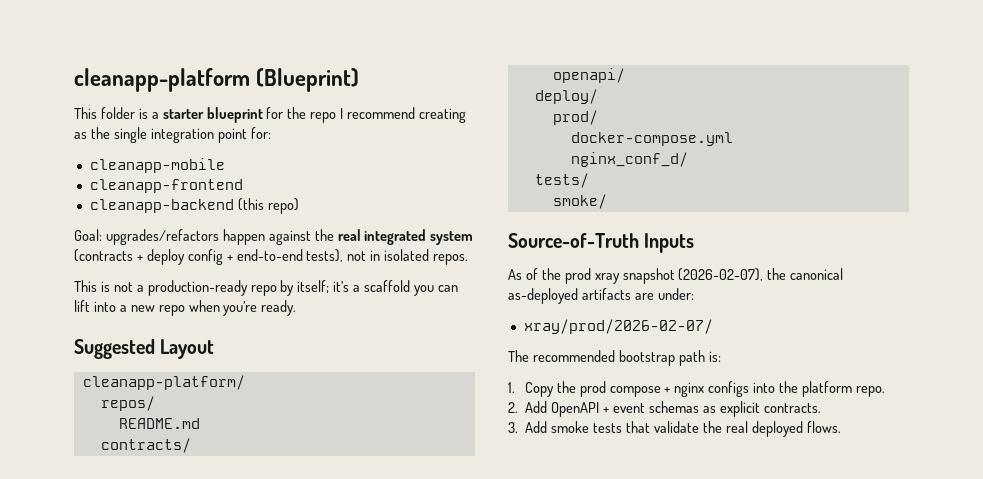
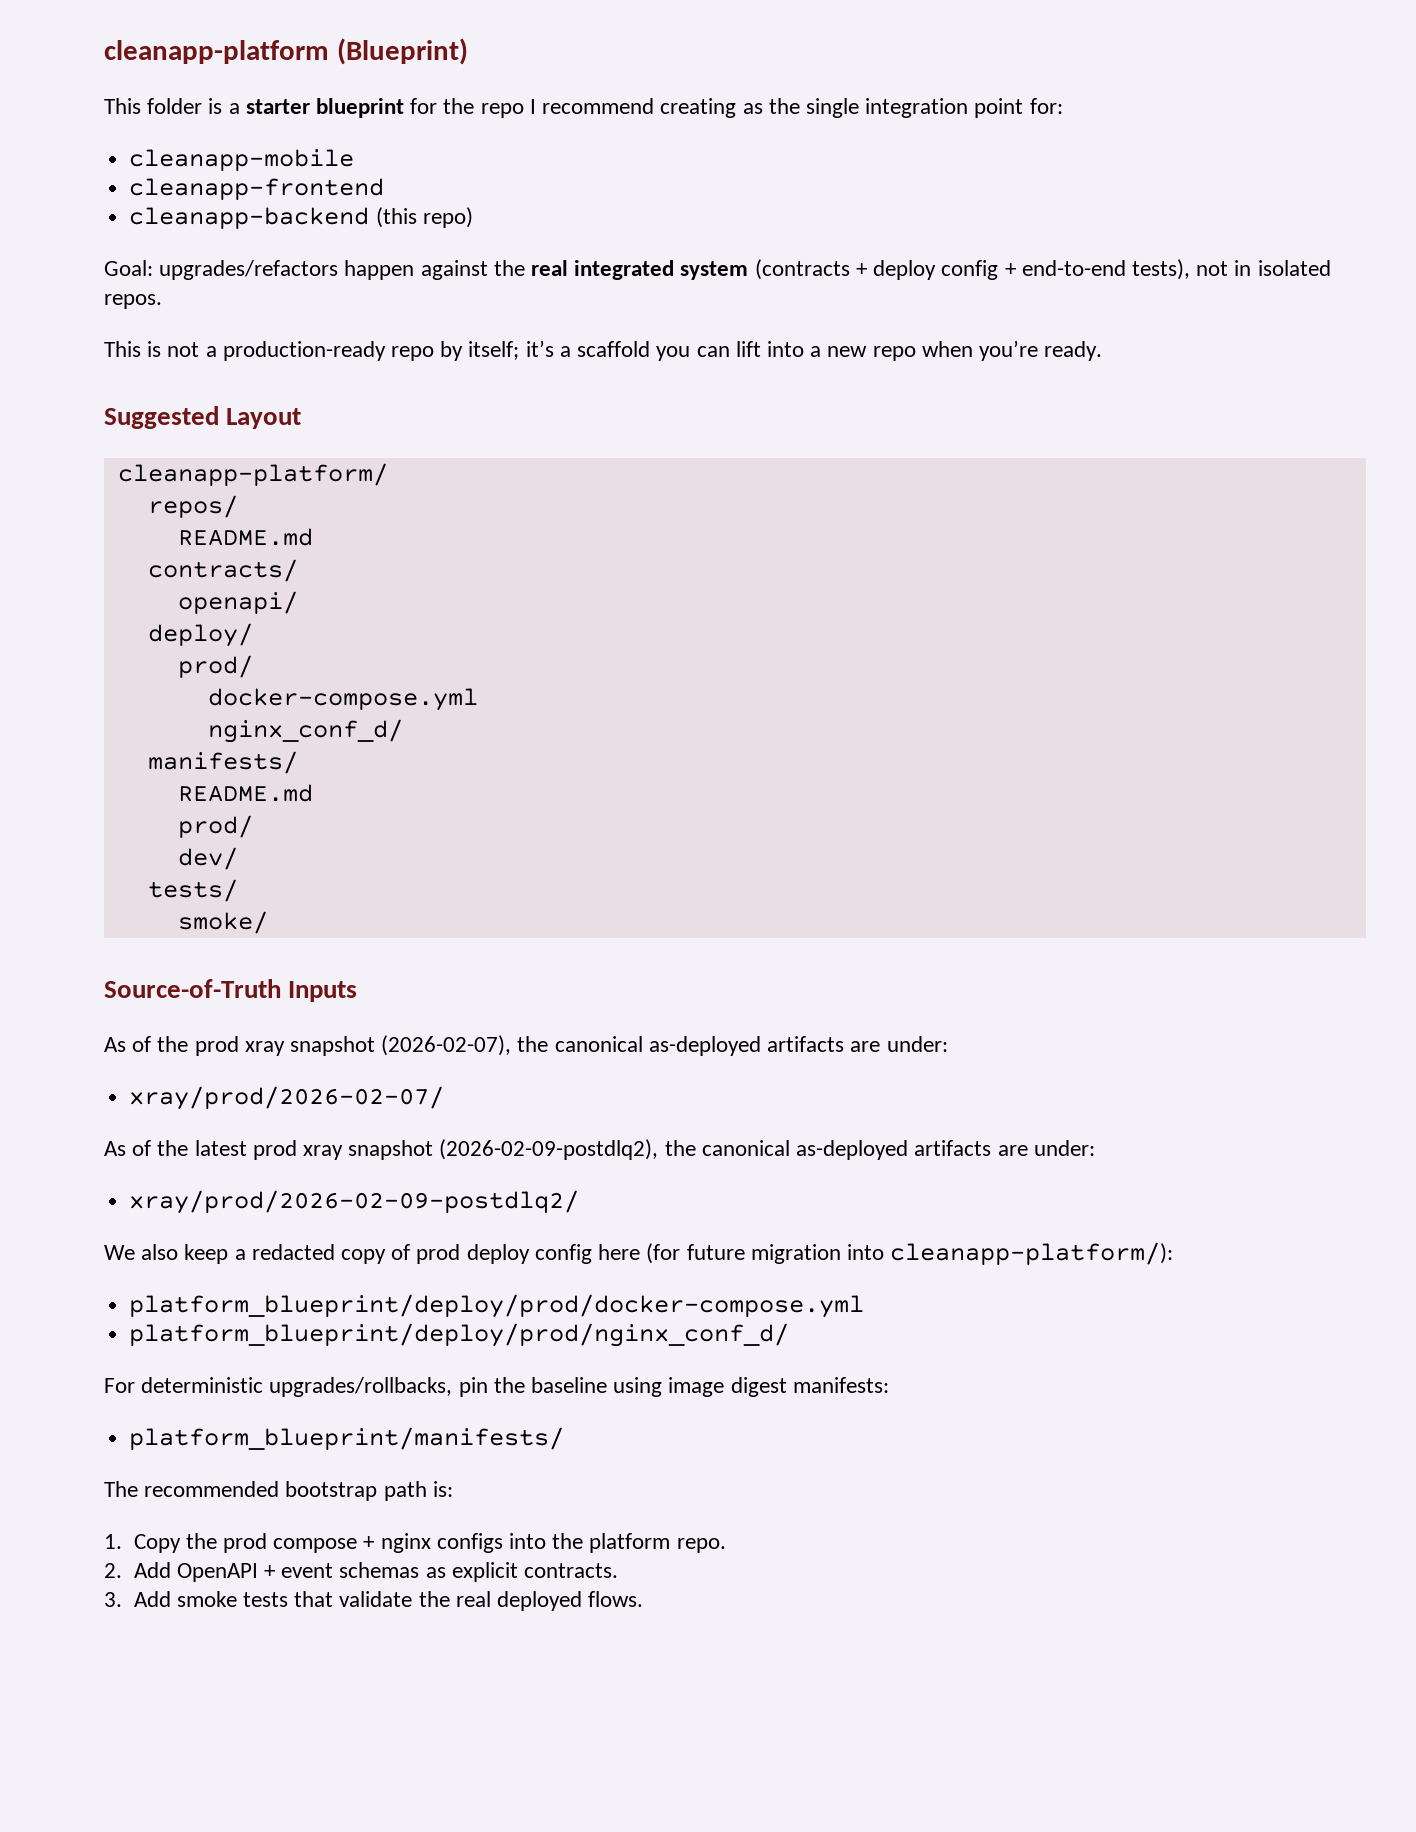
(688, 159) none -> [147,751,298,774] [177,784,313,802] [177,815,253,838] [177,847,238,870] // manifests/ // README.md // prod/ // dev/
(713, 326) none -> [104,1139,1095,1160] [129,1190,580,1214] [104,1242,1174,1265] [129,1294,865,1318] [129,1323,790,1347] [104,1377,889,1397] [129,1427,565,1450] // As of the latest prod xray snapshot (2026-02-09-postdlq2), the canonical as-deployed artifacts are under: // xray/prod/2026-02-09-postdlq2/ // We also keep a redacted copy of prod deploy config here (for future migration into cleanapp-platform/): // platform_blueprint/deploy/prod/docker-compose.yml // platform_blueprint/deploy/prod/nginx_conf_d/ // For deterministic upgrades/rollbacks, pin the baseline using image digest manifests: // platform_blueprint/manifests/

